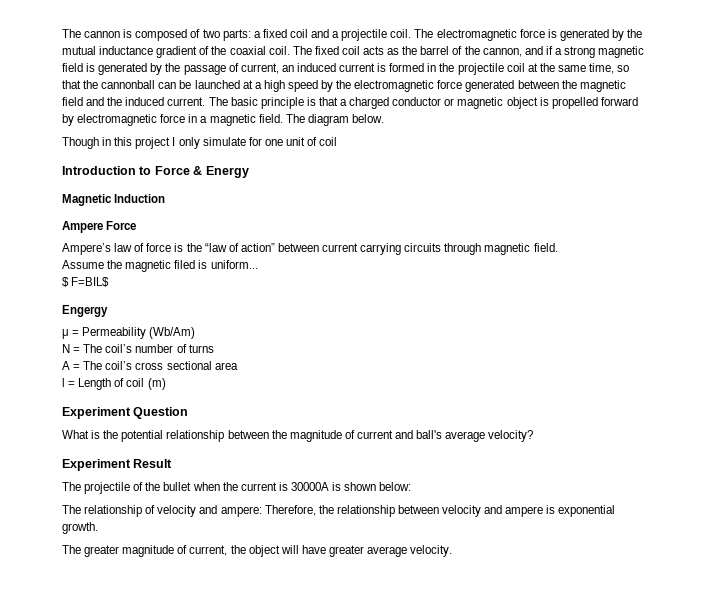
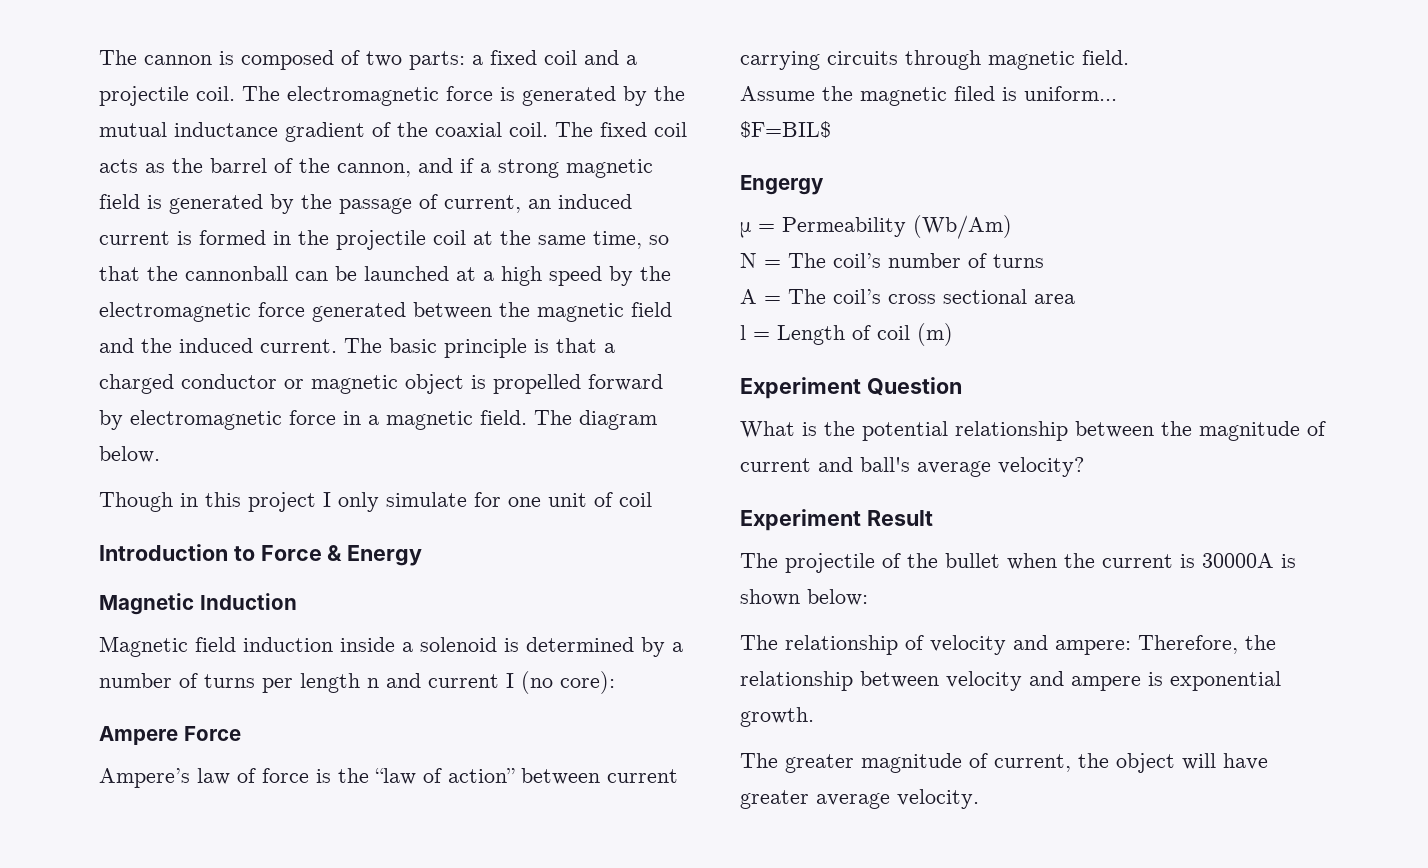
(166, 198) none -> [99,636,683,657] [99,671,615,694] // Magnetic field induction inside a solenoid is determined by a number of turns per length n and current I (no core):
[62,277,110,287] $ F=BIL$ -> [740,121,831,138] $F=BIL$

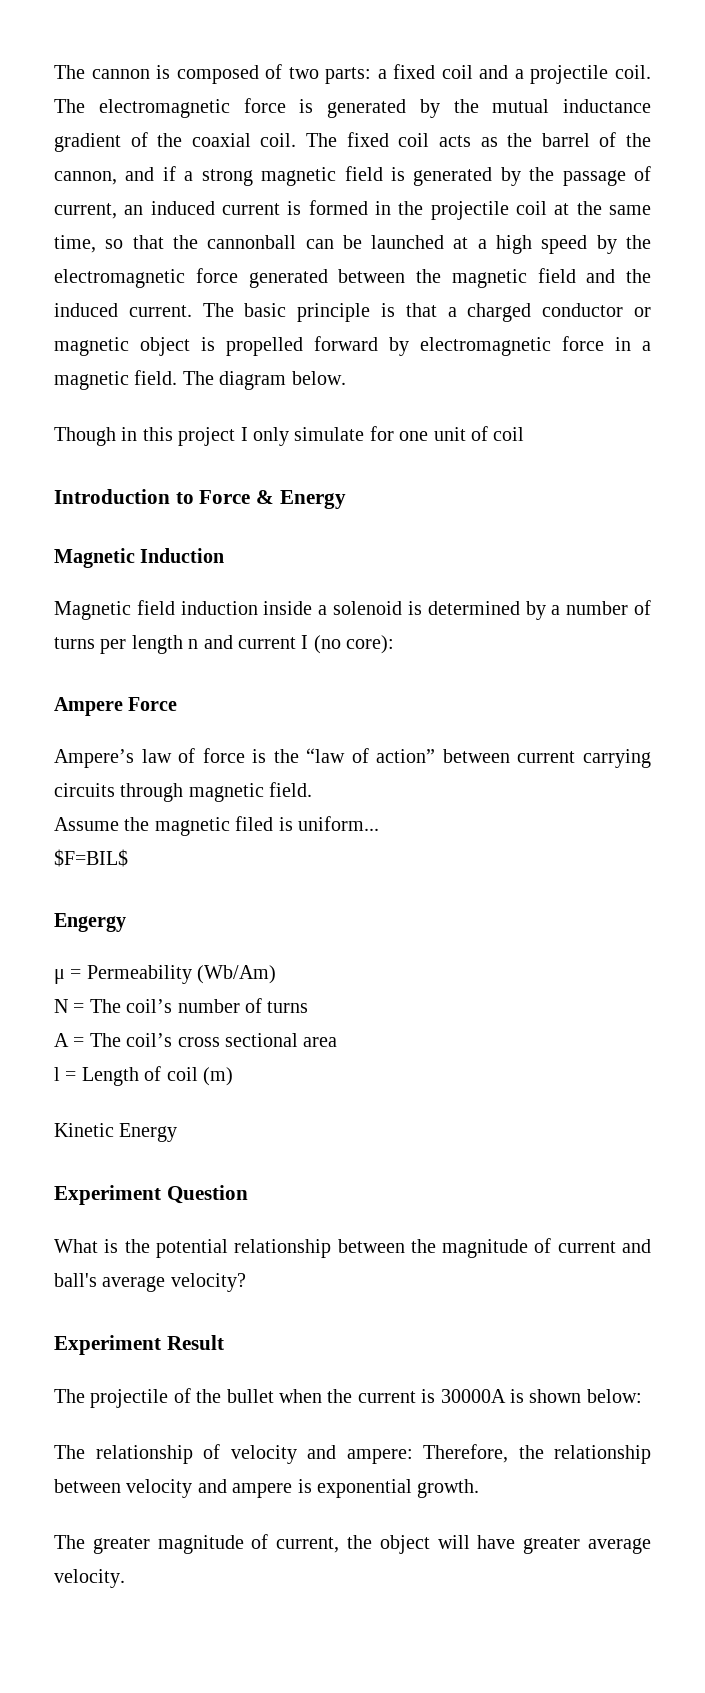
(953, 334) none -> [54,1123,178,1142] // Kinetic Energy

